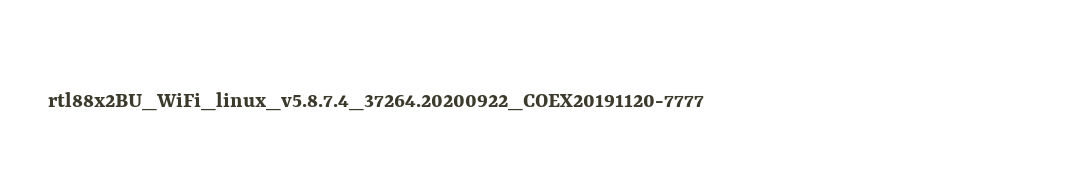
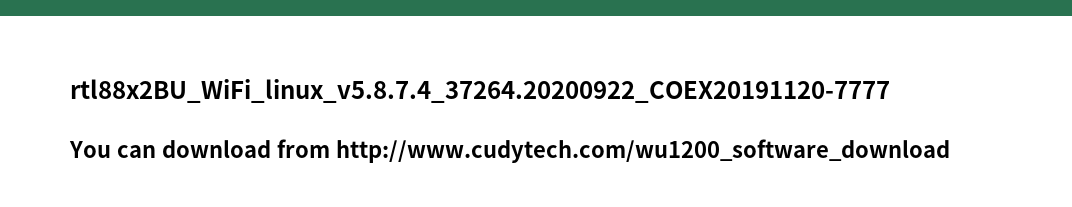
(704, 101) none -> [69,139,950,163] // You can download from http://www.cudytech.com/wu1200_software_download

